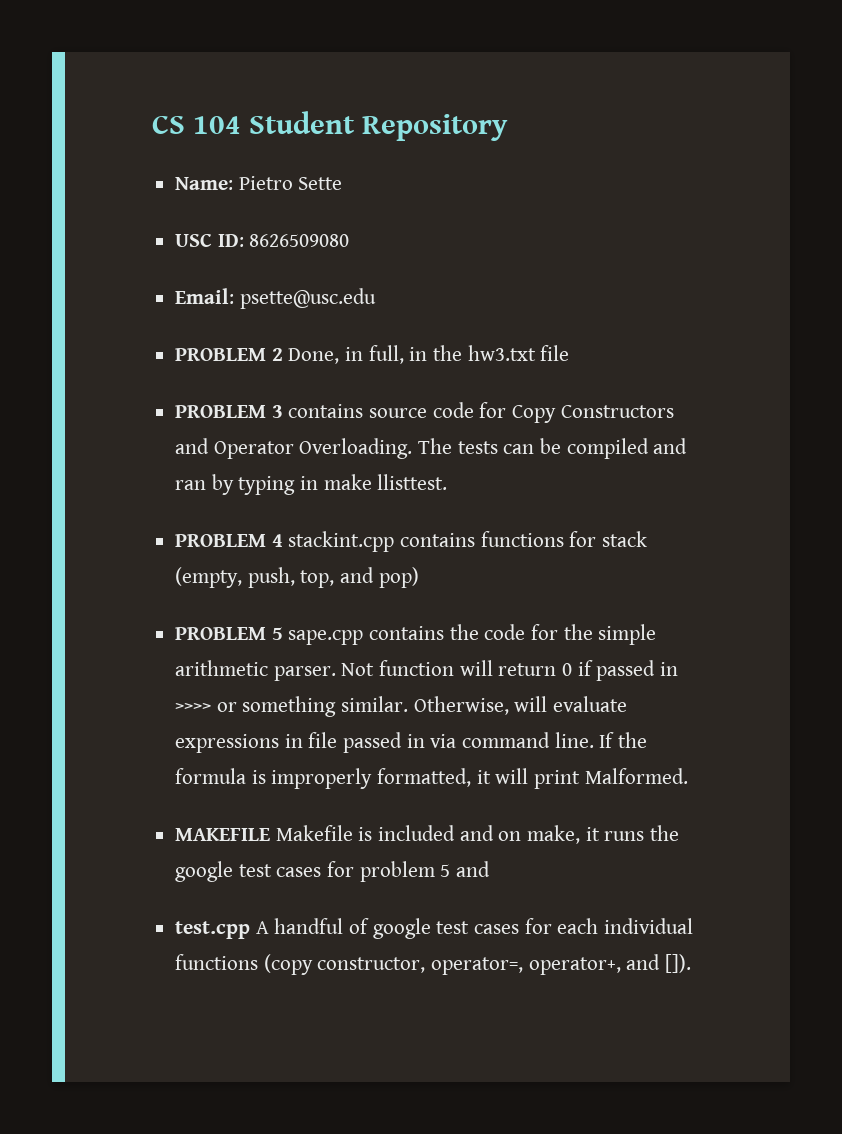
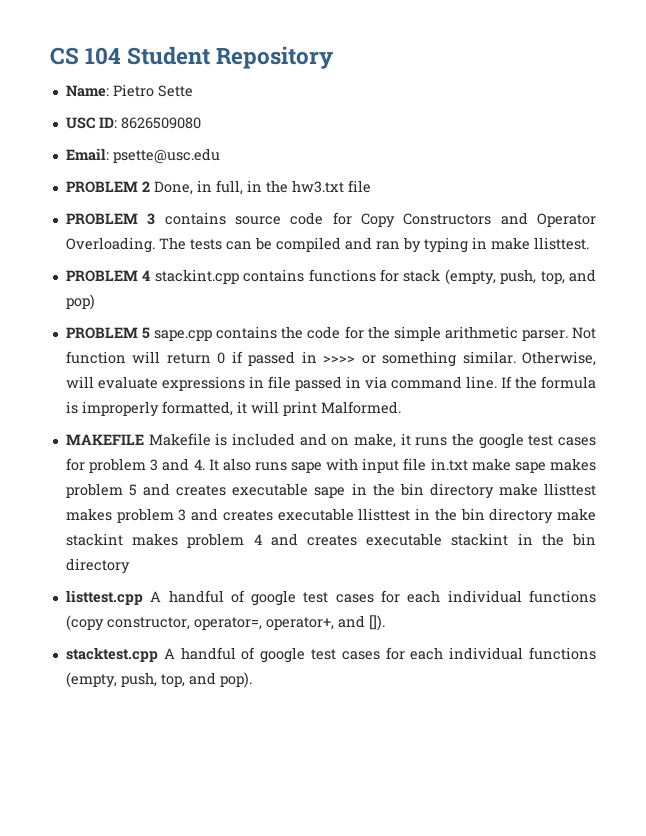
[440,861,491,877] [175,921,251,939] 5 and // test.cpp -> [150,458,596,473] [65,483,596,499] [65,508,596,524] [65,533,596,548] [65,558,130,574] [65,590,143,605] 3 and 4. It also runs sape with input file in.txt make sape makes problem 5 and creates executable sape in the bin directory make llisttest makes problem 3 and creates executable llisttest in the bin directory make stackint makes problem 4 and creates executable stackint in the bin directory // listtest.cpp
(692, 963) none -> [65,647,596,663] [65,672,252,688] // stacktest.cpp A handful of google test cases for each individual functions (empty, push, top, and pop).

